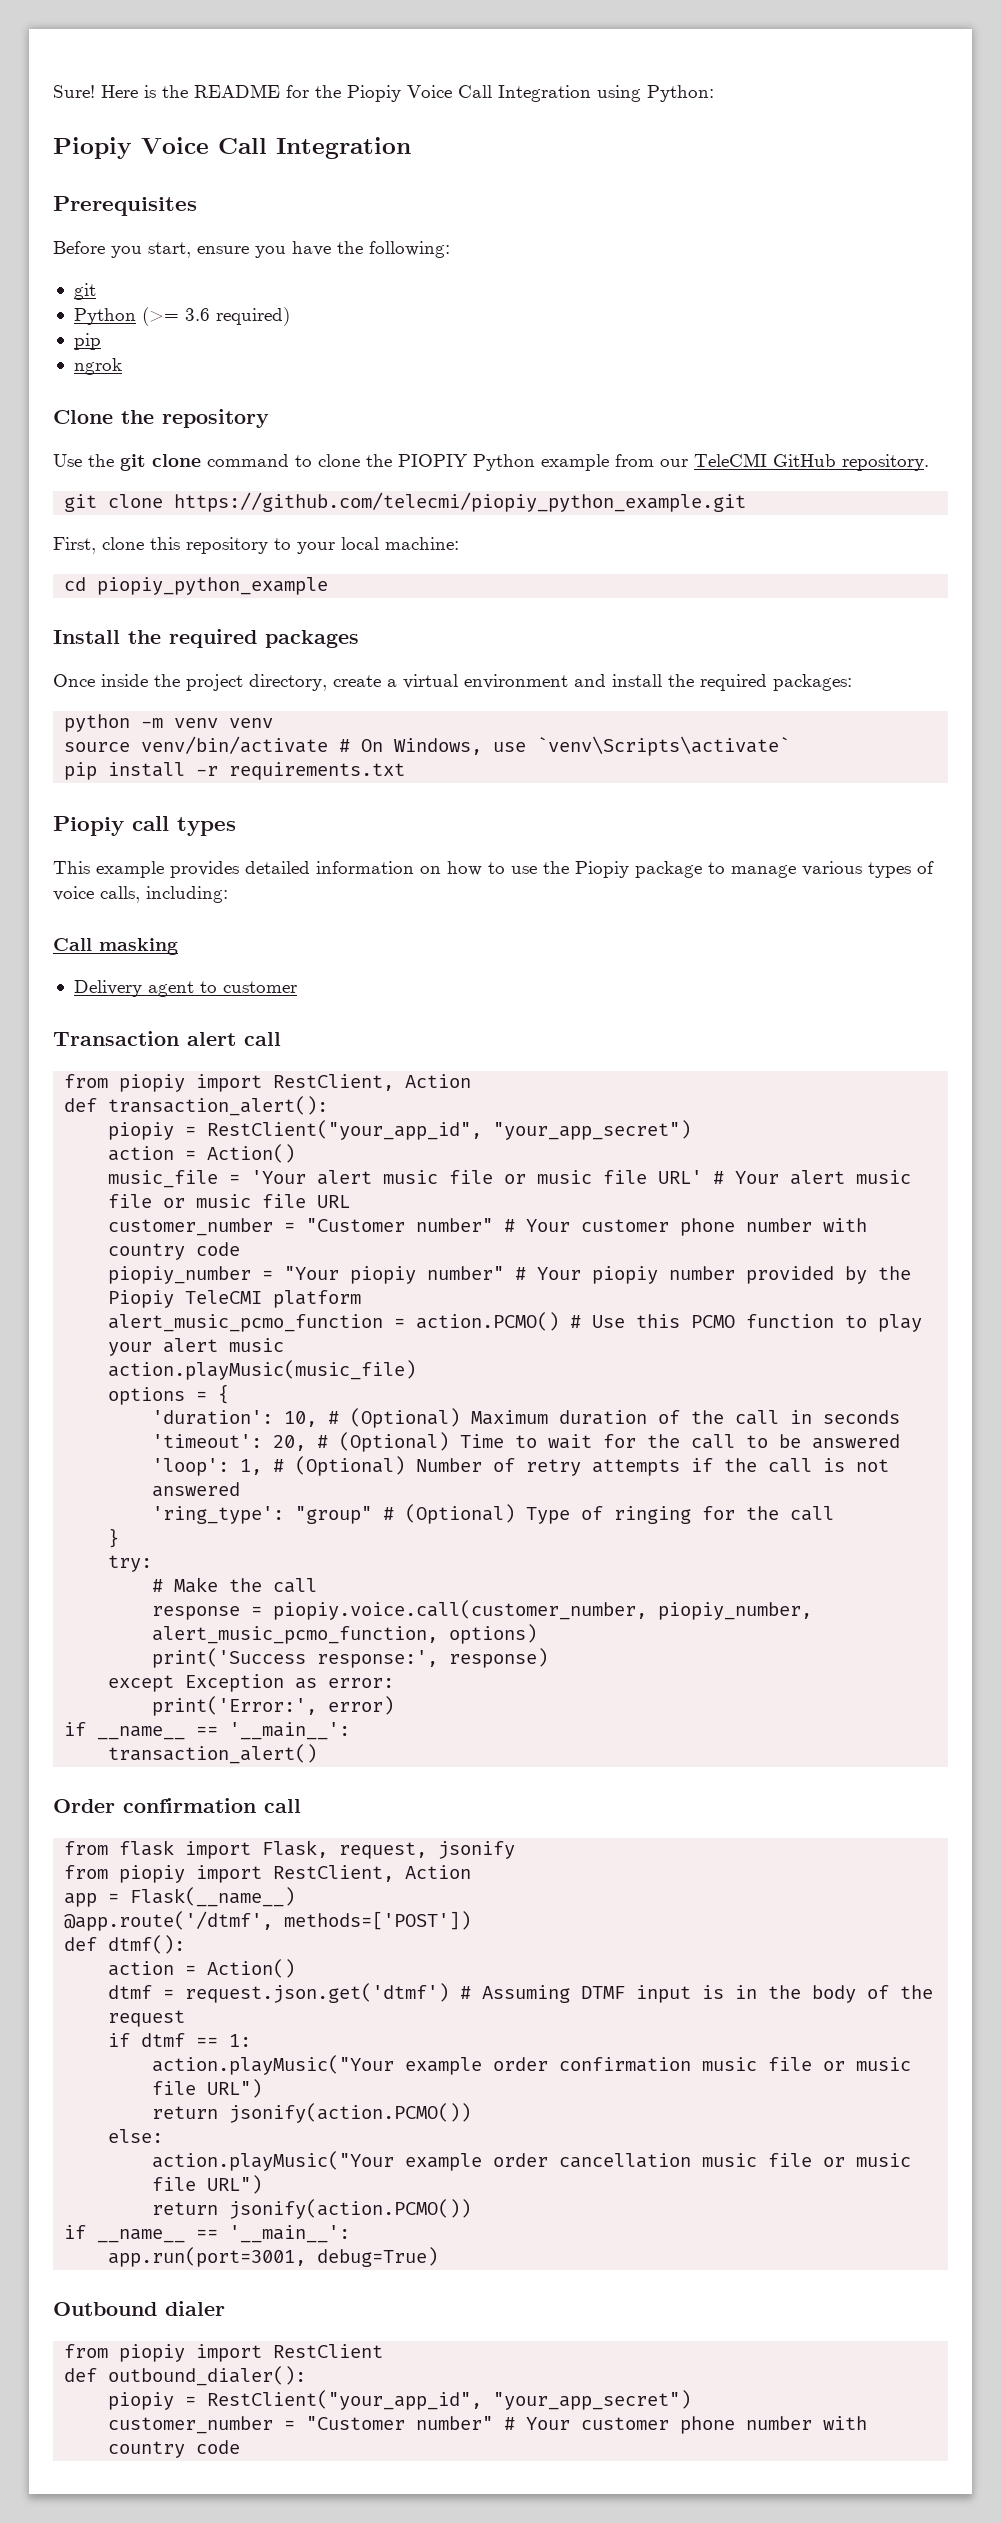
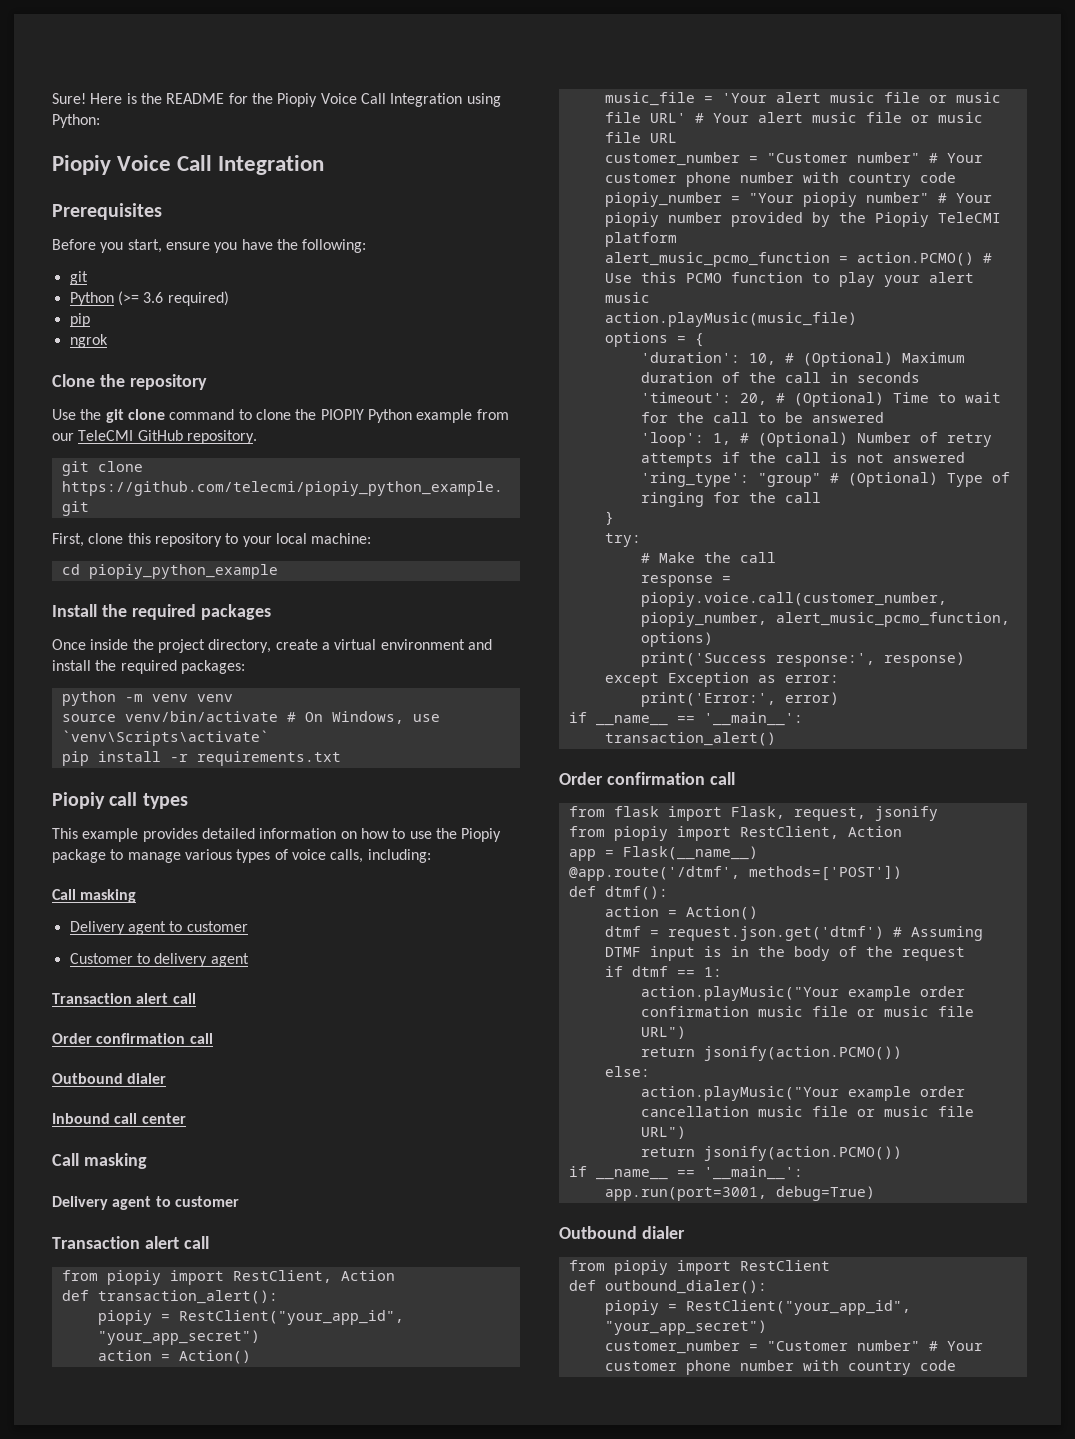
(297, 987) none -> [69,953,249,967] [52,993,196,1004] [52,1033,213,1044] [52,1073,167,1084] [52,1113,186,1124] [52,1153,147,1169] [52,1196,239,1210] // Customer to delivery agent // Transaction alert call // Order confirmation call // Outbound dialer // Inbound call center // Call masking // Delivery agent to customer

